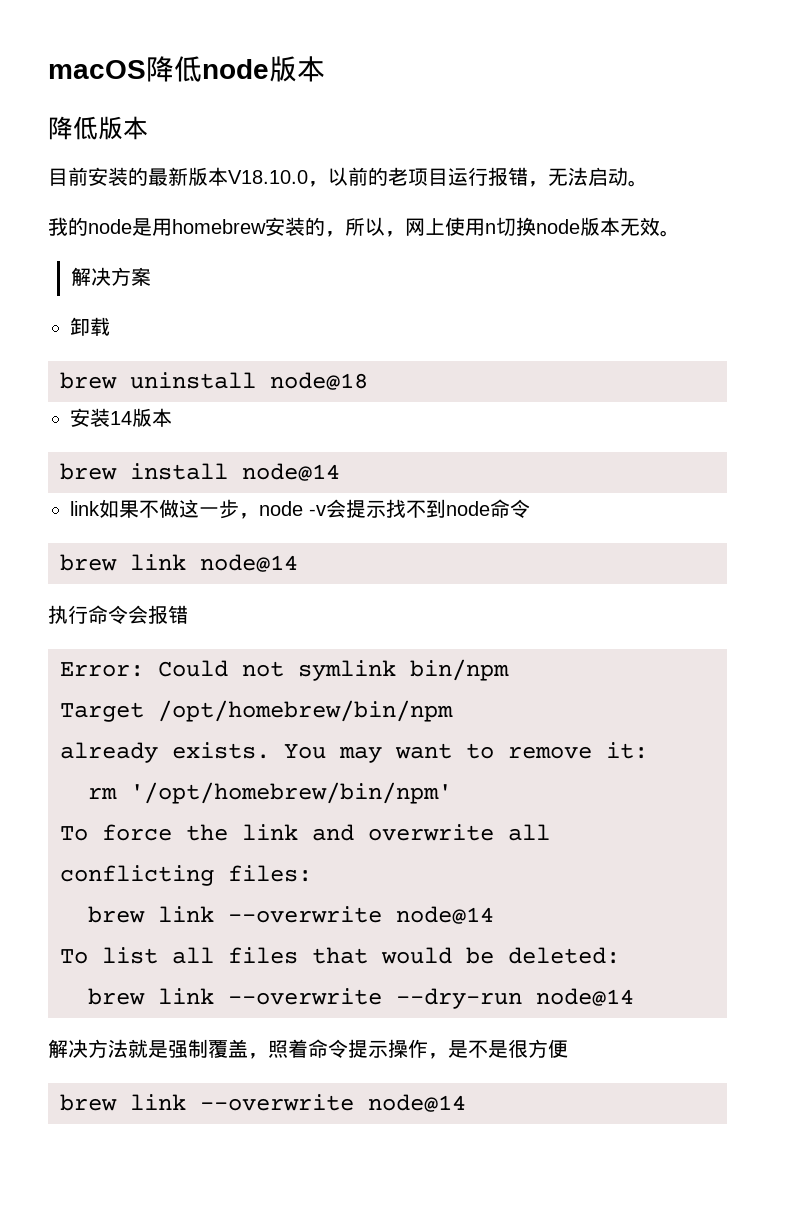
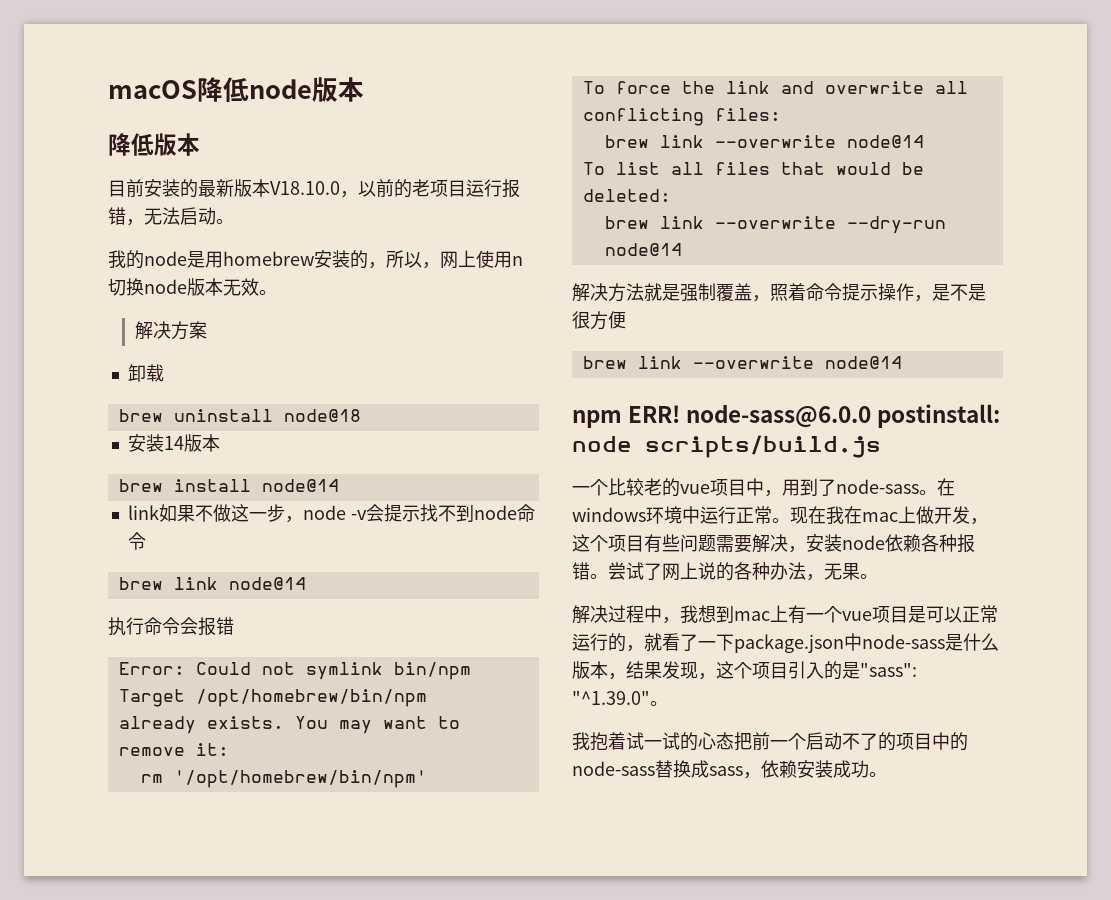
(466, 1103) none -> [572,404,1001,428] [572,435,881,458] [572,478,955,497] [572,506,988,525] [572,534,975,553] [572,562,878,581] [572,605,998,624] [572,633,999,653] [572,661,917,680] [572,691,668,706] [572,732,968,751] [572,760,887,779] // npm ERR! node-sass@6.0.0 postinstall: node scripts/build.js // 一个比较老的vue项目中，用到了node-sass。在windows环境中运行正常。现在我在mac上做开发，这个项目有些问题需要解决，安装node依赖各种报错。尝试了网上说的各种办法，无果。 // 解决过程中，我想到mac上有一个vue项目是可以正常运行的，就看了一下package.json中node-sass是什么版本，结果发现，这个项目引入的是"sass": "^1.39.0"。 // 我抱着试一试的心态把前一个启动不了的项目中的node-sass替换成sass，依赖安装成功。

